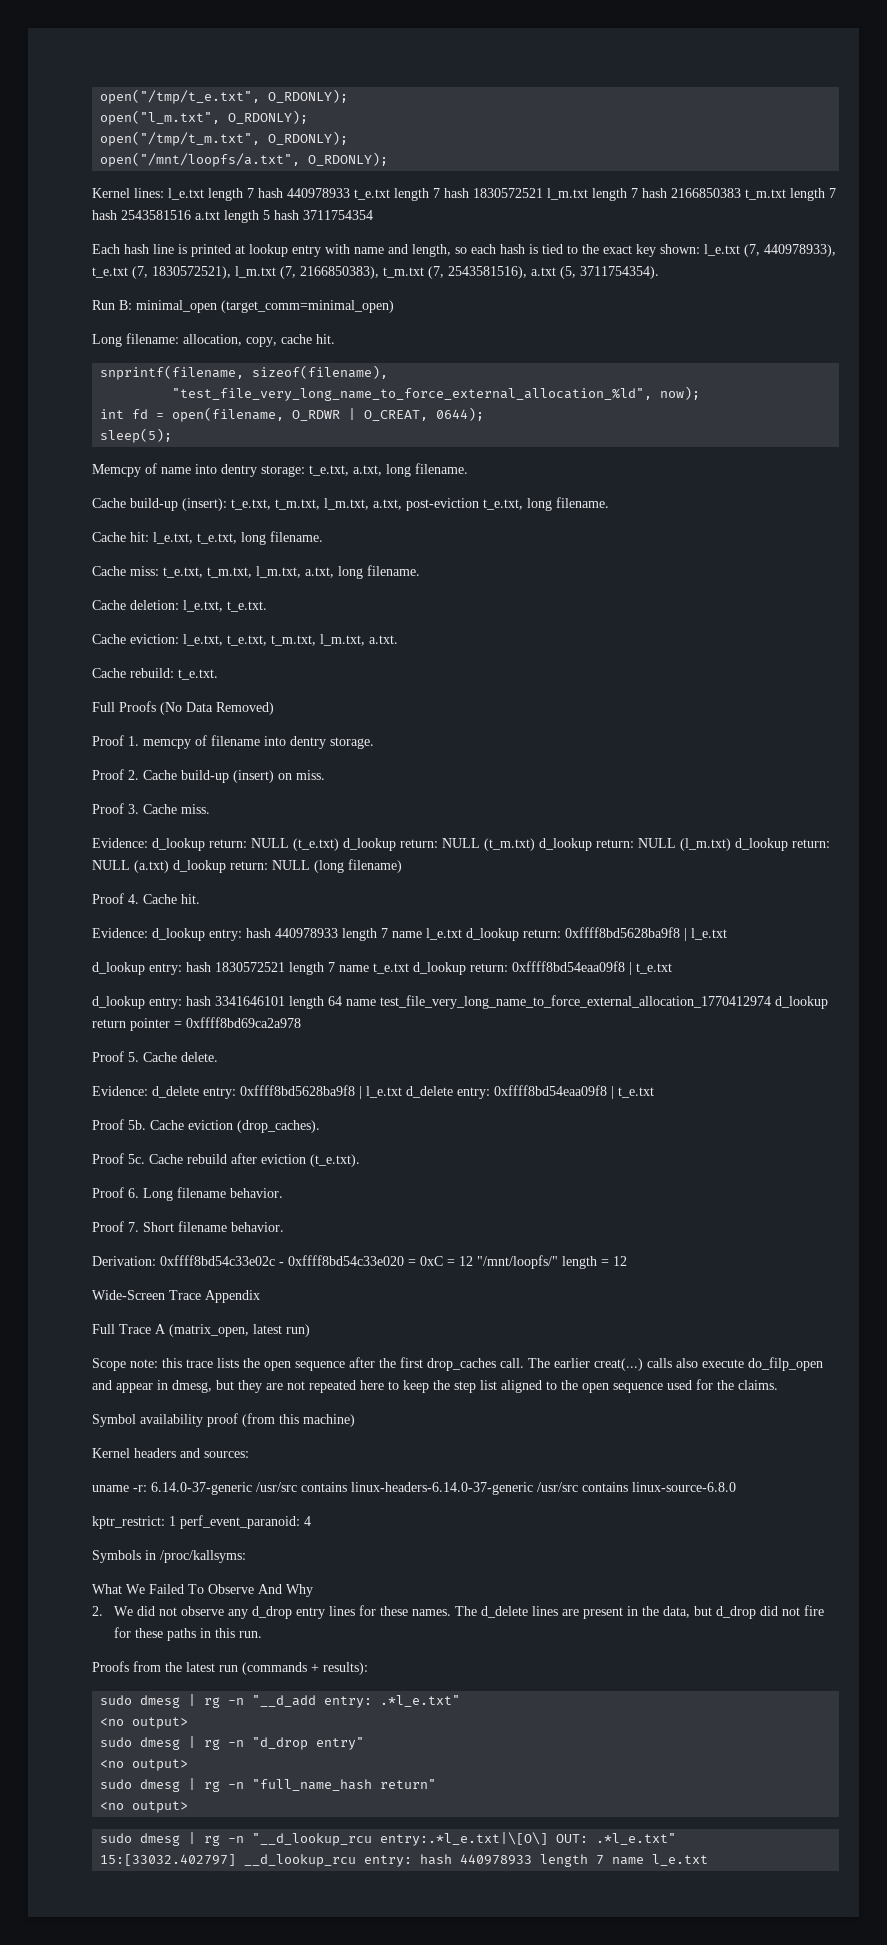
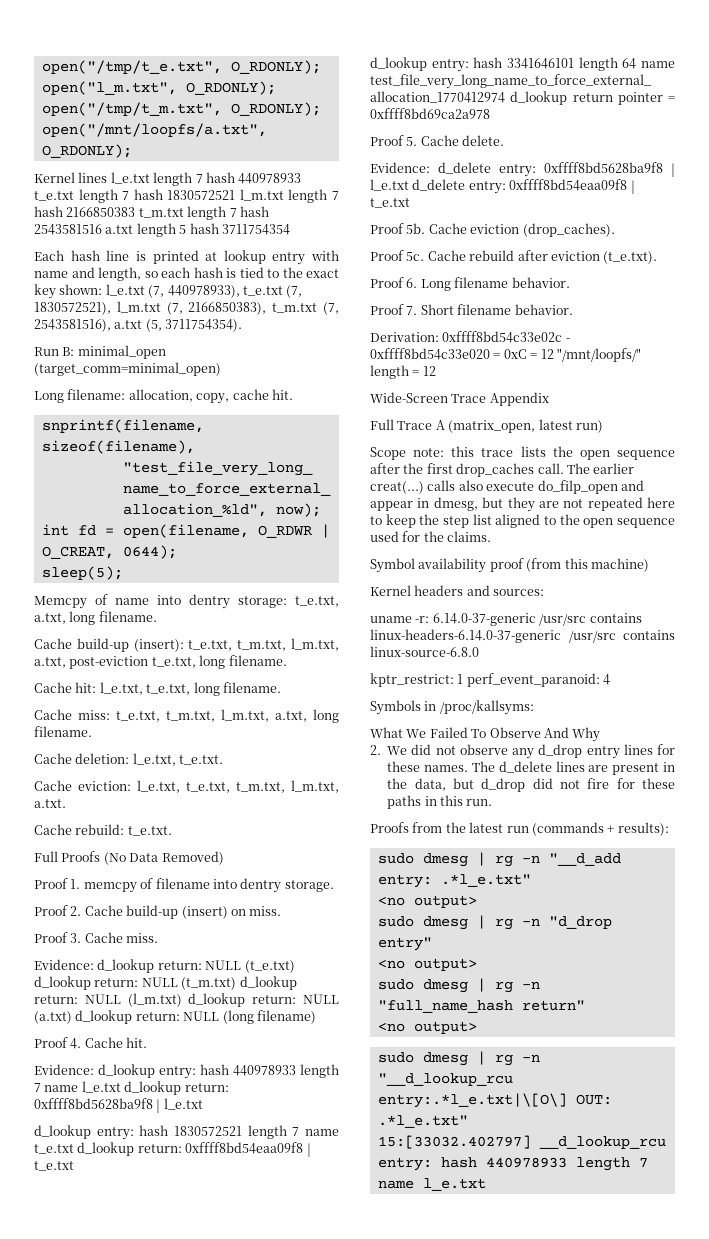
[134,188,164,198] lines: -> [78,172,108,183] lines

